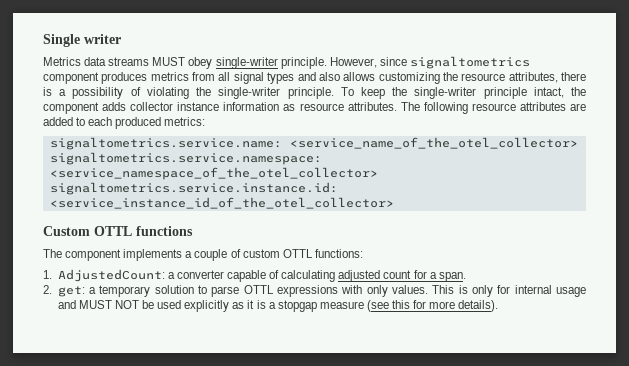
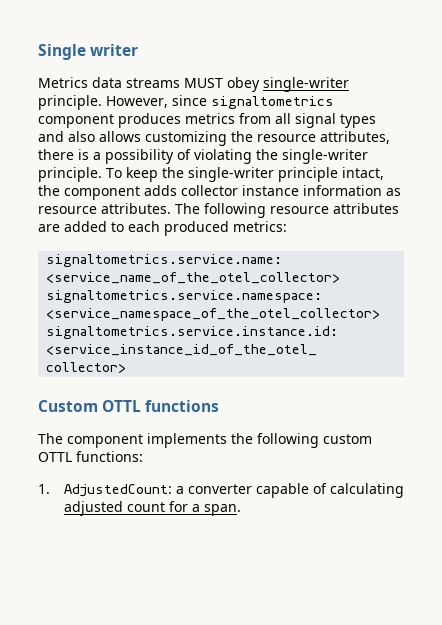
[185,249,241,261] a couple of -> [231,433,319,448] the following
[43,285,586,297] [57,300,499,312] // 2. get: a temporary solution to parse OTTL expressions with only values. This is only for internal usage and MUST NOT be used explicitly as it is a stopgap measure (see this for more details). -> (241, 510) none

